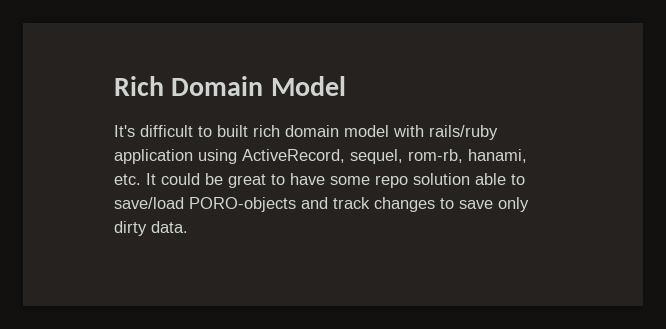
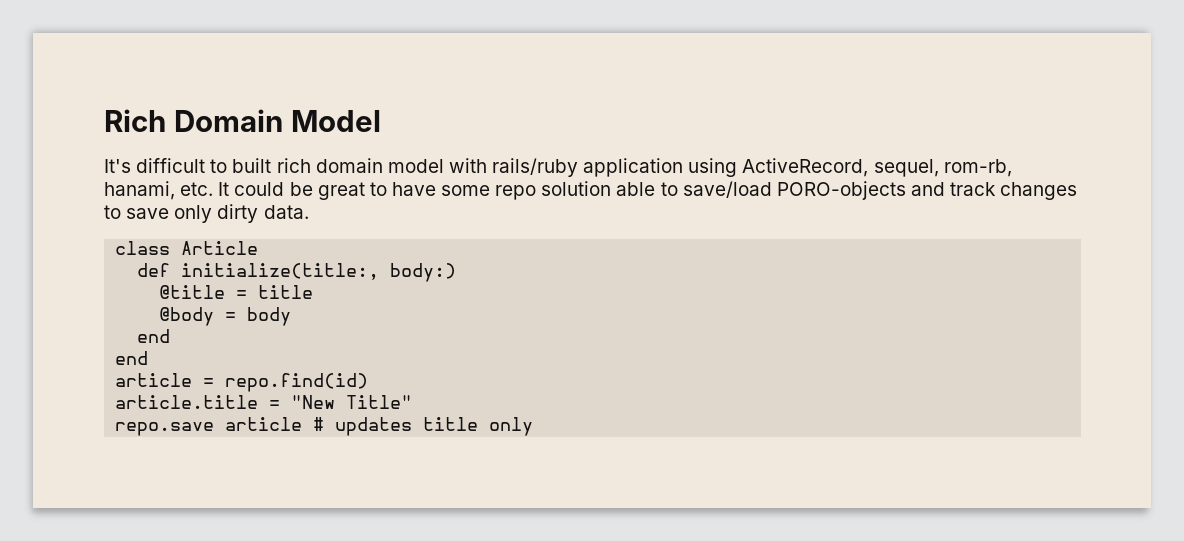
(188, 227) none -> [115,241,259,255] [137,263,457,282] [159,285,314,299] [159,307,292,326] [137,329,171,343] [115,351,149,365] [115,373,369,392] [115,395,413,409] [115,417,534,436] // class Article // def initialize(title:, body:) // @title = title // @body = body // end // end // article = repo.find(id) // article.title = "New Title" // repo.save article # updates title only

